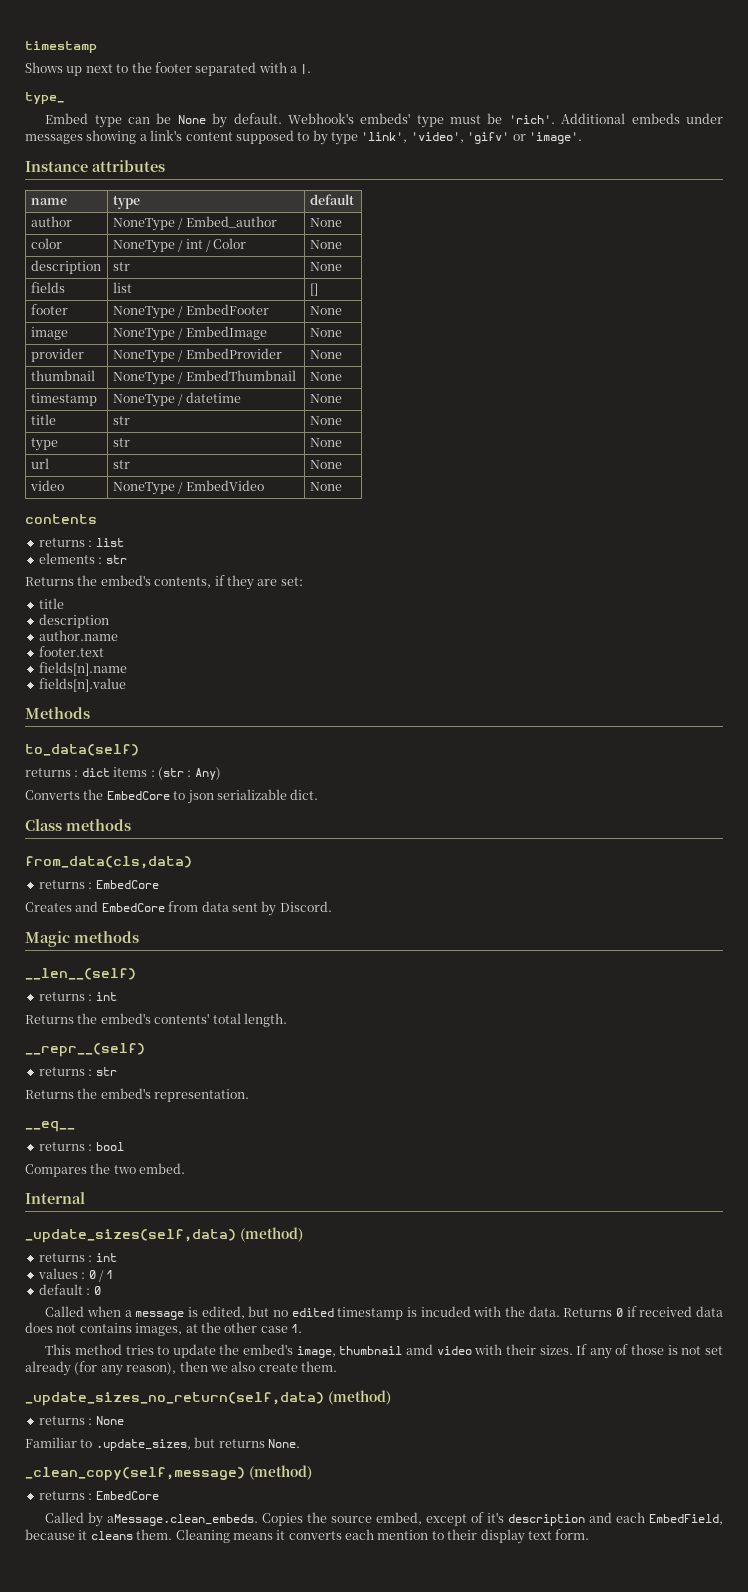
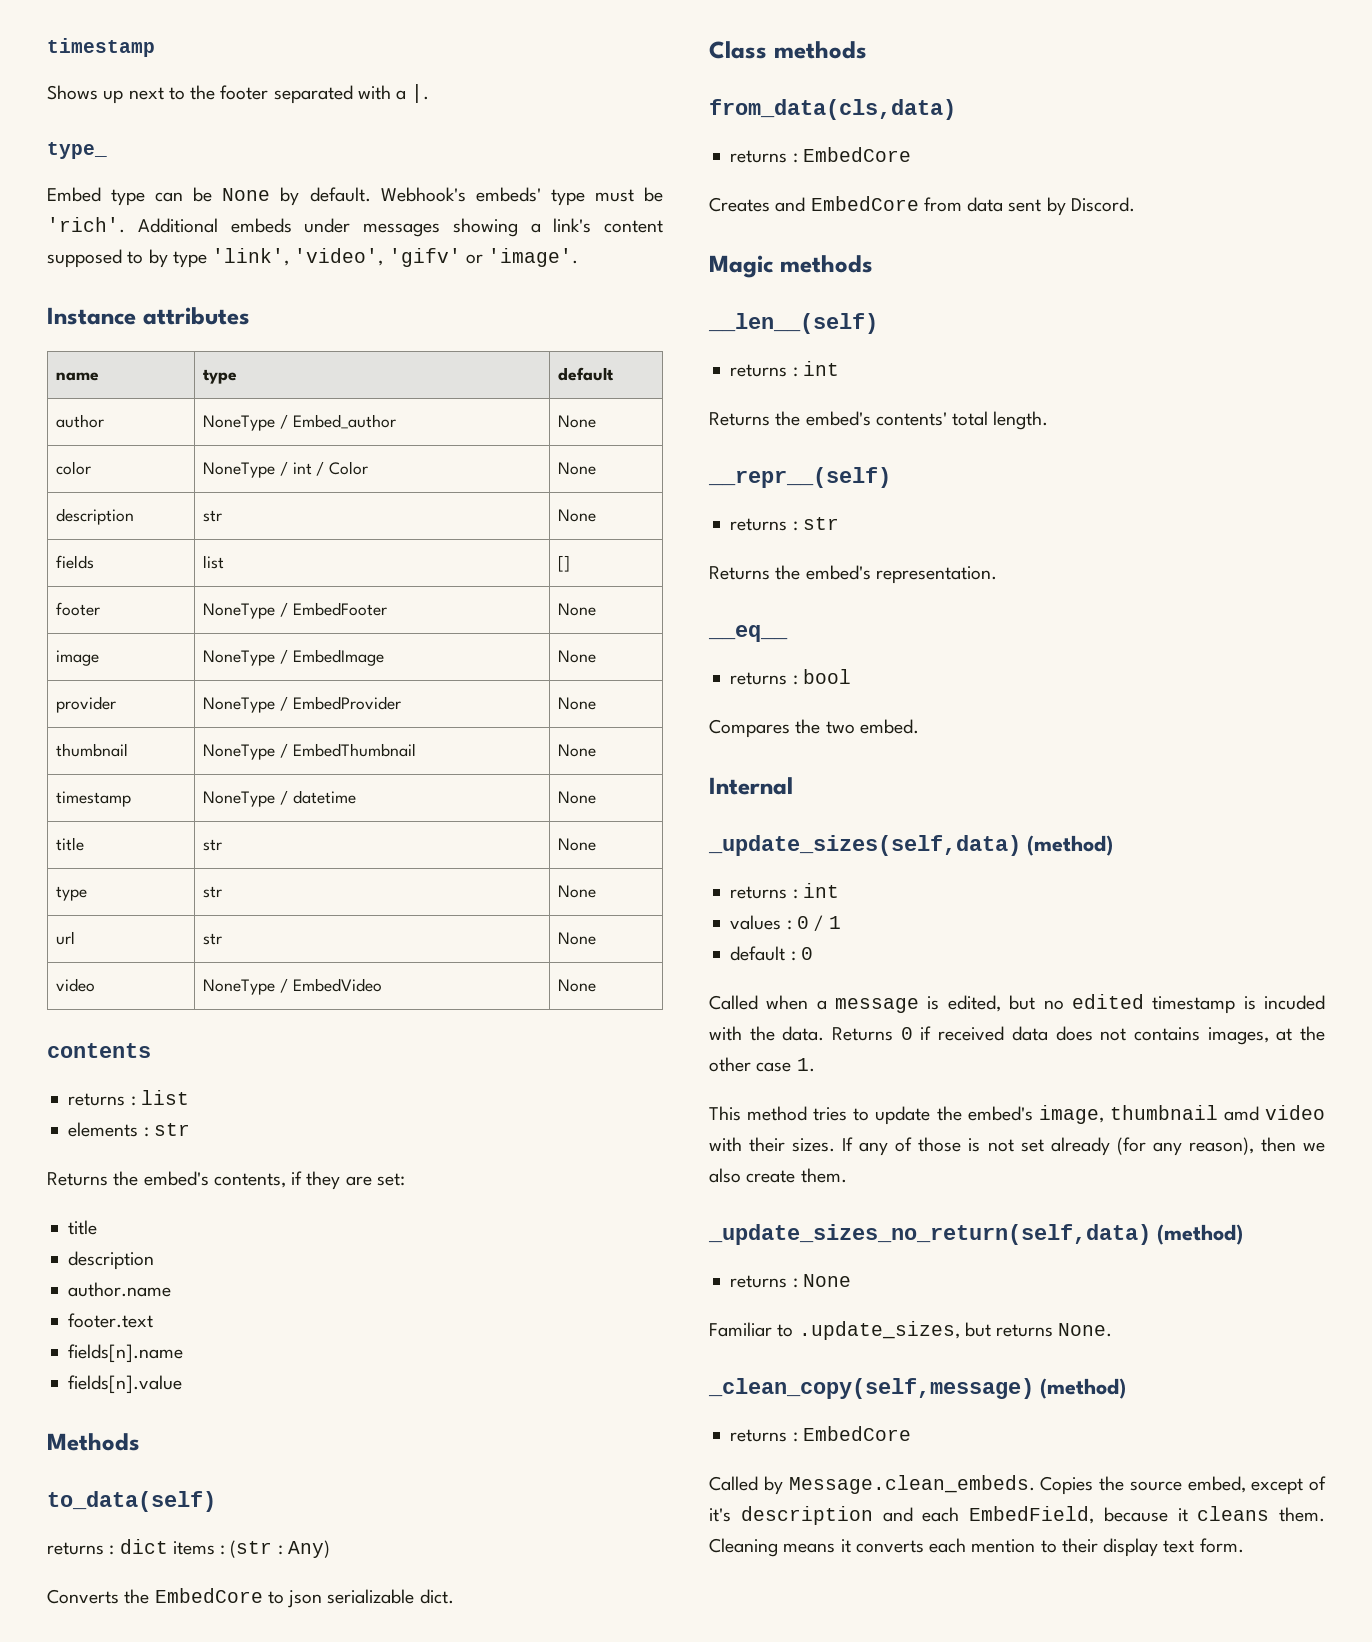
[107,1514,259,1526] aMessage.clean_embeds. -> [788,1475,1035,1494] Message.clean_embeds.

